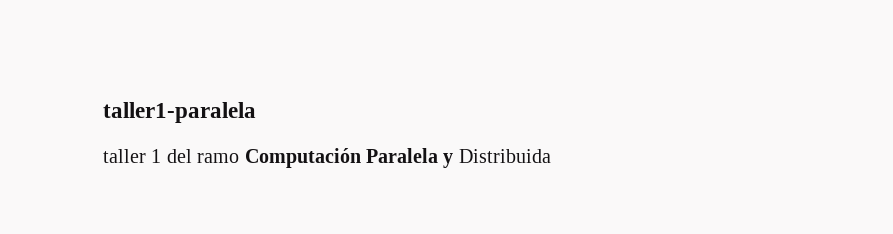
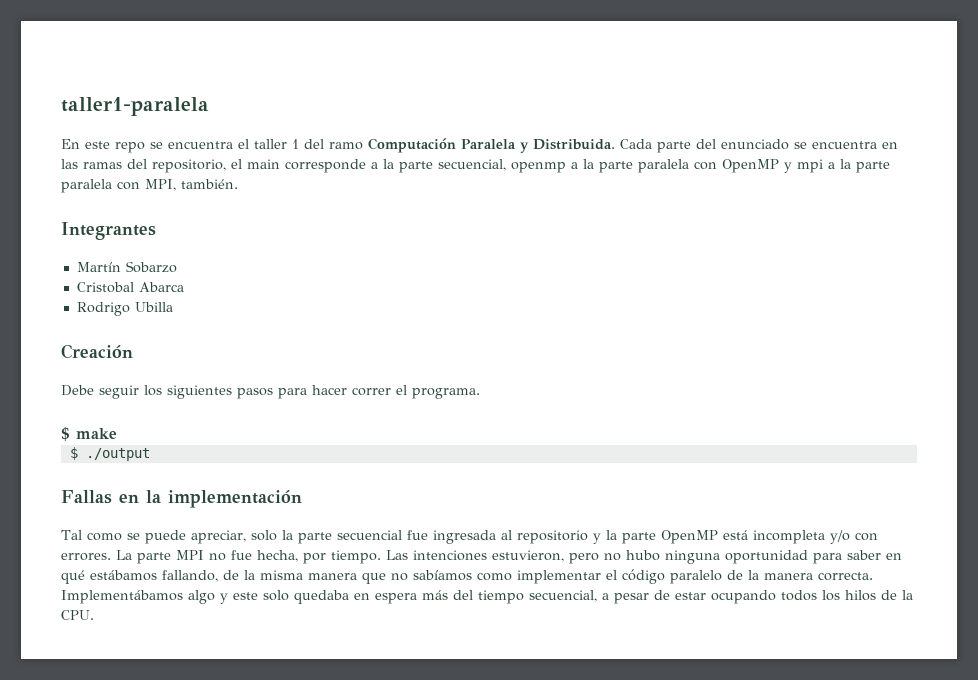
(256, 112) none -> [61,139,249,153] En este repo se encuentra el
[458,149,551,163] Distribuida -> [533,139,898,153] [61,159,890,173] [61,179,238,193] [61,222,156,240] [76,261,177,273] [76,282,184,293] [76,302,173,316] [61,344,133,359] [61,385,480,399] [61,427,117,441] [69,447,150,461] [61,490,302,508] [61,530,878,544] [61,550,902,564] [61,569,873,584] [61,590,913,604] [61,610,94,620] Distribuida. Cada parte del enunciado se encuentra en las ramas del repositorio, el main corresponde a la parte secuencial, openmp a la parte paralela con OpenMP y mpi a la parte paralela con MPI, también. // Integrantes // Martín Sobarzo // Cristobal Abarca // Rodrigo Ubilla // Creación // Debe seguir los siguientes pasos para hacer correr el programa. // $ make // $ ./output // Fallas en la implementación // Tal como se puede apreciar, solo la parte secuencial fue ingresada al repositorio y la parte OpenMP está incompleta y/o con errores. La parte MPI no fue hecha, por tiempo. Las intenciones estuvieron, pero no hubo ninguna oportunidad para saber en qué estábamos fallando, de la misma manera que no sabíamos como implementar el código paralelo de la manera correcta. Implementábamos algo y este solo quedaba en espera más del tiempo secuencial, a pesar de estar ocupando todos los hilos de la CPU.

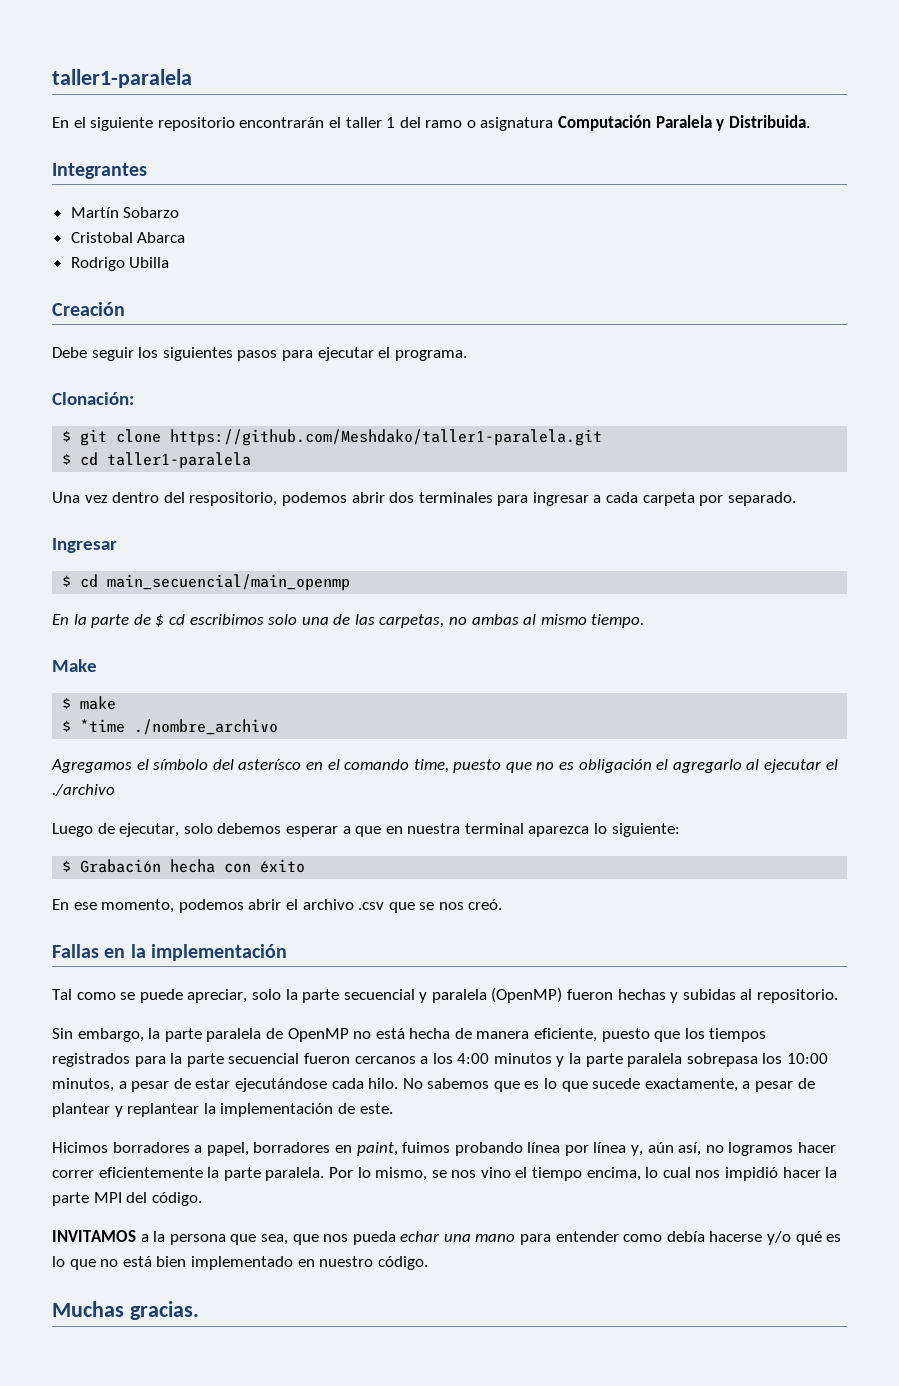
[85,141,233,153] este repo se encuentra -> [73,117,325,131] el siguiente repositorio encontrarán
(363, 146) none -> [466,117,554,131] o asignatura
[620,139,898,153] [61,159,890,173] [61,179,238,193] Cada parte del enunciado se encuentra en las ramas del repositorio, el main corresponde a la parte secuencial, openmp a la parte paralela con OpenMP y mpi a la parte paralela con MPI, también. -> (810, 121) none
[312,385,391,396] hacer correr -> [317,347,374,361] ejecutar
[61,427,117,441] [69,447,150,461] $ make // $ ./output -> [52,392,134,405] [62,429,603,446] [62,452,252,469] [52,492,796,506] [52,538,117,553] [62,574,351,591] [52,614,645,628] [52,659,97,672] [62,696,117,710] [62,719,279,735] [51,759,838,773] [52,784,115,796] [52,823,680,837] [62,859,306,873] [52,899,503,913] Clonación: // $ git clone https://github.com/Meshdako/taller1-paralela.git // $ cd taller1-paralela // Una vez dentro del respositorio, podemos abrir dos terminales para ingresar a cada carpeta por separado. // Ingresar // $ cd main_secuencial/main_openmp // En la parte de $ cd escribimos solo una de las carpetas, no ambas al mismo tiempo. // Make // $ make // $ *time ./nombre_archivo // Agregamos el símbolo del asterísco en el comando time, puesto que no es obligación el agregarlo al ejecutar el ./archivo // Luego de ejecutar, solo debemos esperar a que en nuestra terminal aparezca lo siguiente: // $ Grabación hecha con éxito // En ese momento, podemos abrir el archivo .csv que se nos creó.
[406,530,878,544] [61,550,902,564] [61,569,873,584] [61,590,913,604] [61,610,94,620] fue ingresada al repositorio y la parte OpenMP está incompleta y/o con errores. La parte MPI no fue hecha, por tiempo. Las intenciones estuvieron, pero no hubo ninguna oportunidad para saber en qué estábamos fallando, de la misma manera que no sabíamos como implementar el código paralelo de la manera correcta. Implementábamos algo y este solo quedaba en espera más del tiempo secuencial, a pesar de estar ocupando todos los hilos de la CPU. -> [419,987,839,1003] [52,1028,767,1042] [52,1053,829,1067] [52,1078,815,1092] [52,1103,393,1117] [52,1142,837,1156] [52,1167,838,1181] [52,1192,202,1206] [52,1230,842,1245] [52,1256,428,1270] [52,1301,199,1320] y paralela (OpenMP) fueron hechas y subidas al repositorio. // Sin embargo, la parte paralela de OpenMP no está hecha de manera eficiente, puesto que los tiempos registrados para la parte secuencial fueron cercanos a los 4:00 minutos y la parte paralela sobrepasa los 10:00 minutos, a pesar de estar ejecutándose cada hilo. No sabemos que es lo que sucede exactamente, a pesar de plantear y replantear la implementación de este. // Hicimos borradores a papel, borradores en paint, fuimos probando línea por línea y, aún así, no logramos hacer correr eficientemente la parte paralela. Por lo mismo, se nos vino el tiempo encima, lo cual nos impidió hacer la parte MPI del código. // INVITAMOS a la persona que sea, que nos pueda echar una mano para entender como debía hacerse y/o qué es lo que no está bien implementado en nuestro código. // Muchas gracias.

